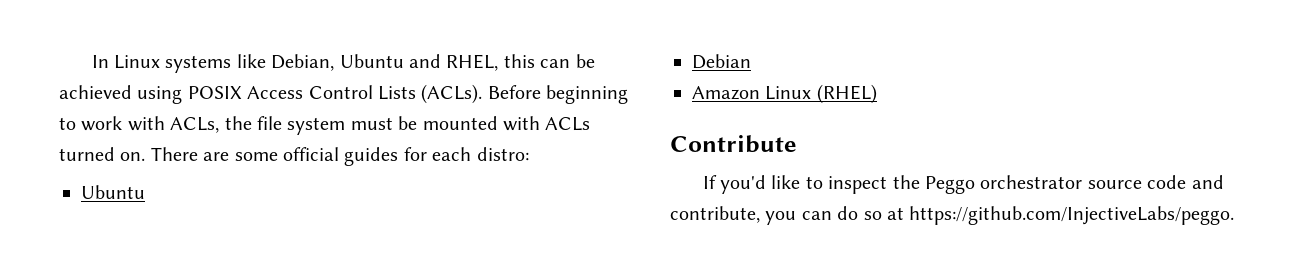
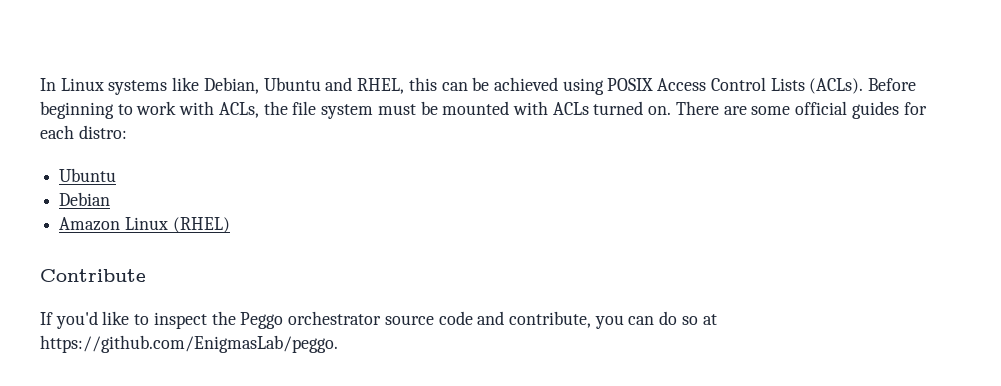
[909,206,1235,225] https://github.com/InjectiveLabs/peggo. -> [40,335,338,353] https://github.com/EnigmasLab/peggo.

